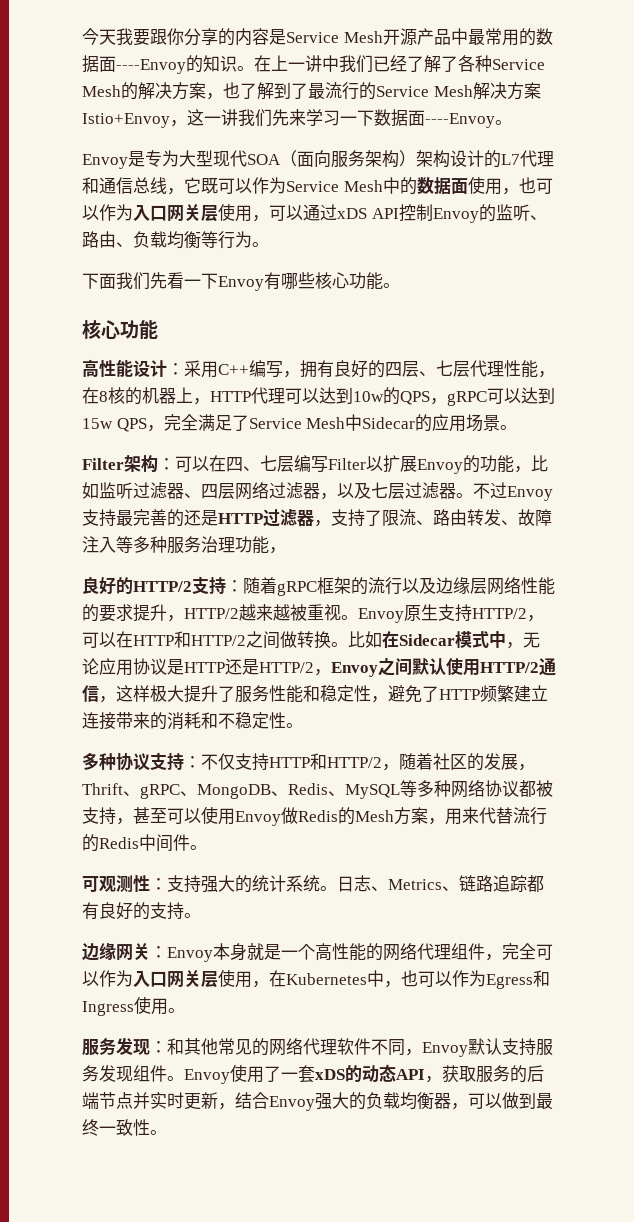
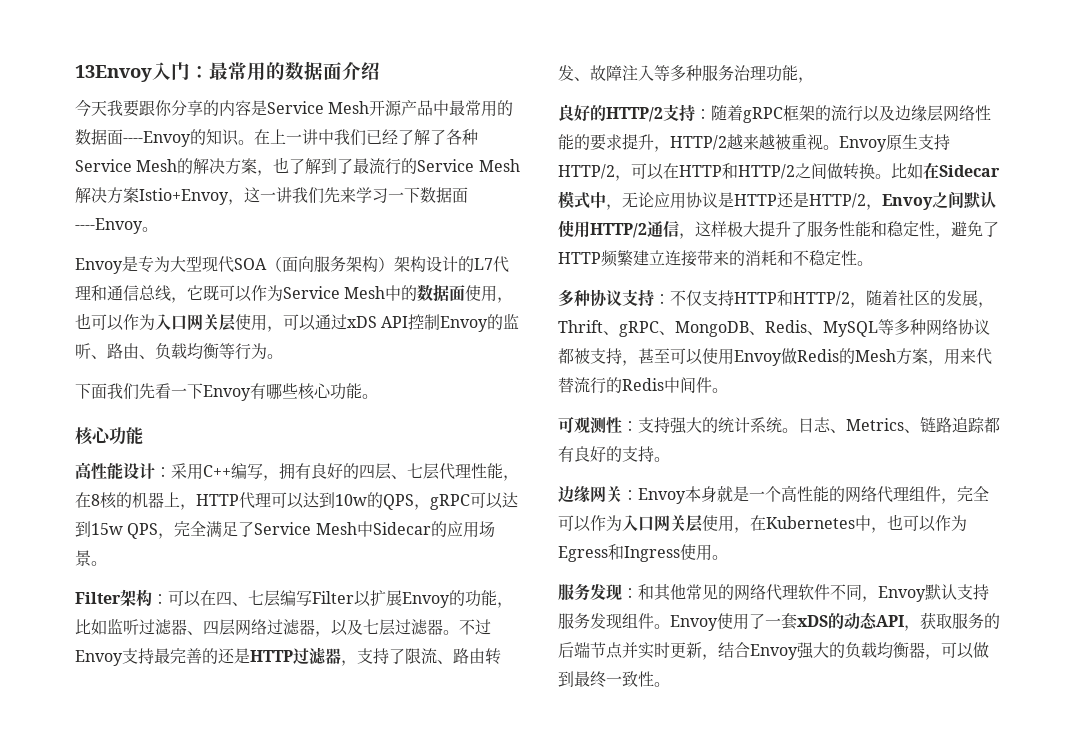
(82, 36) none -> [75,61,380,82] 13Envoy入门：最常用的数据面介绍 //

